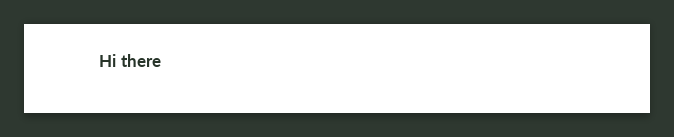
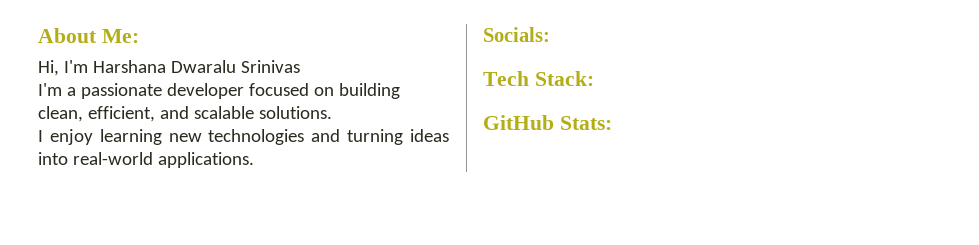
[99,54,161,67] Hi there -> [38,28,139,43] [38,60,300,76] [38,83,400,99] [38,106,332,122] [38,129,450,145] [38,152,254,168] [483,27,550,42] [483,71,594,86] [483,115,612,130] About Me: // Hi, I'm Harshana Dwaralu Srinivas // I'm a passionate developer focused on building clean, efficient, and scalable solutions. // I enjoy learning new technologies and turning ideas into real-world applications. // Socials: // Tech Stack: // GitHub Stats:

